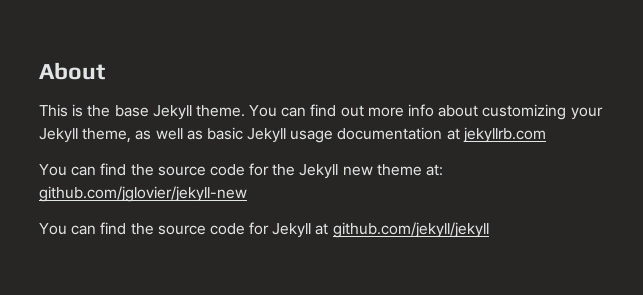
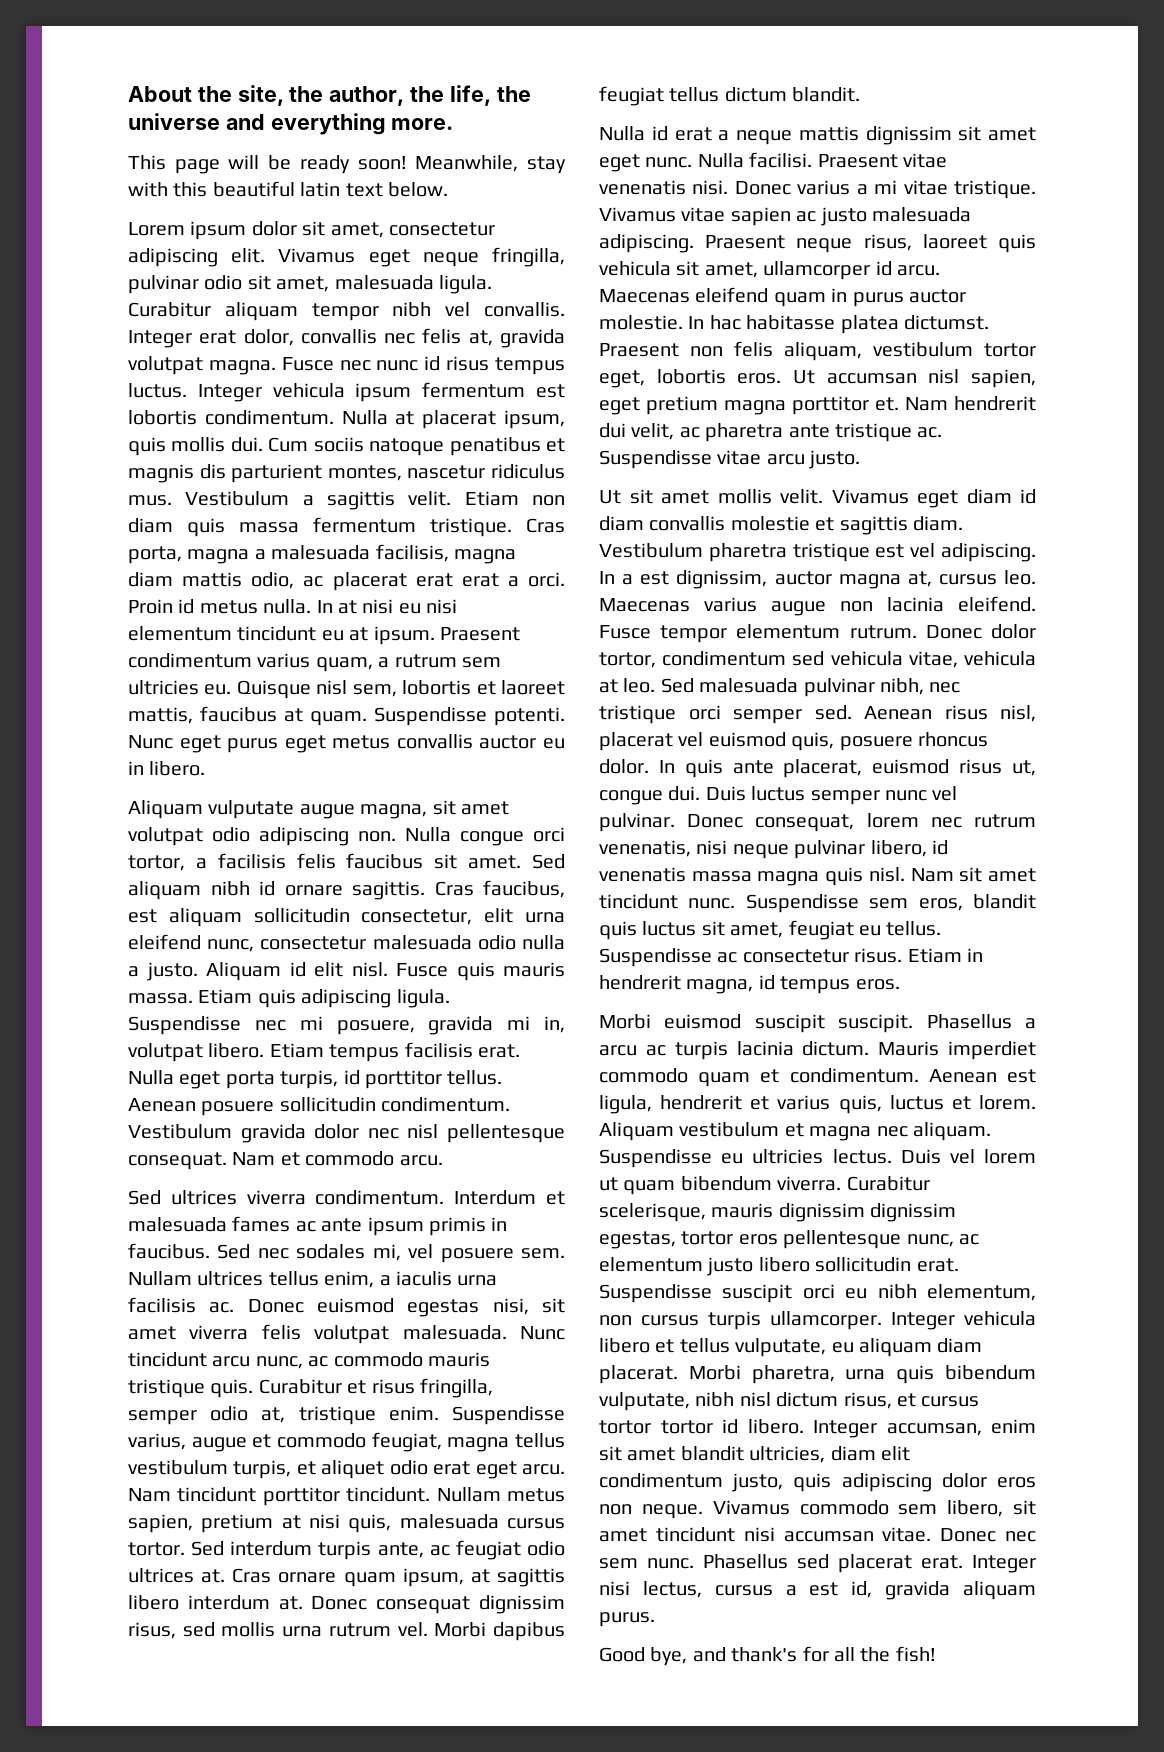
[39,104,603,120] [39,127,546,143] [39,163,444,179] [39,186,247,202] [39,222,489,238] // This is the base Jekyll theme. You can find out more info about customizing your Jekyll theme, as well as basic Jekyll usage documentation at jekyllrb.com // You can find the source code for the Jekyll new theme at: github.com/jglovier/jekyll-new // You can find the source code for Jekyll at github.com/jekyll/jekyll -> [197,85,531,106] [128,113,454,135] [128,155,566,174] [128,181,448,197] [128,221,495,240] [128,247,565,267] [128,275,492,294] [128,302,565,321] [128,328,565,348] [128,356,565,375] [128,382,565,402] [128,410,565,429] [128,437,565,456] [128,464,565,483] [128,491,565,510] [128,517,565,537] [128,544,516,564] [128,572,565,591] [128,599,458,614] [128,626,520,645] [128,653,501,672] [128,680,565,699] [128,706,565,726] [128,734,565,753] [128,761,206,776] [128,800,509,819] [128,827,565,846] [128,853,565,871] [128,880,565,900] [128,908,565,927] [128,934,565,952] [128,962,565,981] [128,989,450,1008] [128,1016,565,1035] [128,1042,520,1062] [128,1070,503,1089] [128,1097,511,1116] [128,1124,565,1143] [128,1151,443,1170] [128,1190,565,1205] [128,1216,508,1236] [128,1243,565,1263] [128,1271,498,1288] [128,1297,565,1317] [128,1324,565,1344] [128,1352,490,1369] [128,1378,493,1398] [128,1406,565,1425] [128,1432,565,1452] [128,1460,565,1479] [128,1487,565,1506] [128,1514,565,1533] [128,1540,565,1560] [128,1568,565,1587] [128,1595,565,1614] [128,1622,565,1641] [599,86,861,106] [599,126,1036,145] [599,152,947,172] [599,180,1036,199] [599,207,971,226] [599,234,1036,253] [599,261,940,280] [599,287,966,307] [599,315,989,334] [599,341,1036,361] [599,369,1036,388] [599,396,1036,415] [599,423,943,442] [599,450,861,469] [599,489,1036,508] [599,516,963,535] [599,543,1036,562] [599,570,1036,589] [599,596,1036,616] [599,624,1036,643] [599,651,1036,668] [599,678,961,697] [599,705,1036,724] [599,732,988,751] [599,759,1036,778] [599,786,958,805] [599,813,1036,832] [599,840,948,859] [599,867,1036,886] [599,894,1036,913] [599,920,942,940] [599,948,983,967] [599,975,900,994] [599,1014,1036,1033] [599,1041,1036,1060] [599,1068,1036,1087] [599,1095,1036,1114] [599,1122,991,1141] [599,1149,1036,1168] [599,1176,930,1195] [599,1203,957,1222] [599,1230,979,1249] [599,1257,959,1276] [599,1284,1036,1303] [599,1311,1036,1330] [599,1338,983,1357] [599,1365,1036,1384] [599,1392,980,1411] [599,1419,1036,1438] [599,1446,910,1463] [599,1473,1036,1492] [599,1500,1036,1519] [599,1527,1036,1542] [599,1554,1036,1573] [599,1581,1036,1600] [599,1612,655,1627] [599,1646,936,1666] the site, the author, the life, the universe and everything more. // This page will be ready soon! Meanwhile, stay with this beautiful latin text below. // Lorem ipsum dolor sit amet, consectetur adipiscing elit. Vivamus eget neque fringilla, pulvinar odio sit amet, malesuada ligula. Curabitur aliquam tempor nibh vel convallis. Integer erat dolor, convallis nec felis at, gravida volutpat magna. Fusce nec nunc id risus tempus luctus. Integer vehicula ipsum fermentum est lobortis condimentum. Nulla at placerat ipsum, quis mollis dui. Cum sociis natoque penatibus et magnis dis parturient montes, nascetur ridiculus mus. Vestibulum a sagittis velit. Etiam non diam quis massa fermentum tristique. Cras porta, magna a malesuada facilisis, magna diam mattis odio, ac placerat erat erat a orci. Proin id metus nulla. In at nisi eu nisi elementum tincidunt eu at ipsum. Praesent condimentum varius quam, a rutrum sem ultricies eu. Quisque nisl sem, lobortis et laoreet mattis, faucibus at quam. Suspendisse potenti. Nunc eget purus eget metus convallis auctor eu in libero. // Aliquam vulputate augue magna, sit amet volutpat odio adipiscing non. Nulla congue orci tortor, a facilisis felis faucibus sit amet. Sed aliquam nibh id ornare sagittis. Cras faucibus, est aliquam sollicitudin consectetur, elit urna eleifend nunc, consectetur malesuada odio nulla a justo. Aliquam id elit nisl. Fusce quis mauris massa. Etiam quis adipiscing ligula. Suspendisse nec mi posuere, gravida mi in, volutpat libero. Etiam tempus facilisis erat. Nulla eget porta turpis, id porttitor tellus. Aenean posuere sollicitudin condimentum. Vestibulum gravida dolor nec nisl pellentesque consequat. Nam et commodo arcu. // Sed ultrices viverra condimentum. Interdum et malesuada fames ac ante ipsum primis in faucibus. Sed nec sodales mi, vel posuere sem. Nullam ultrices tellus enim, a iaculis urna facilisis ac. Donec euismod egestas nisi, sit amet viverra felis volutpat malesuada. Nunc tincidunt arcu nunc, ac commodo mauris tristique quis. Curabitur et risus fringilla, semper odio at, tristique enim. Suspendisse varius, augue et commodo feugiat, magna tellus vestibulum turpis, et aliquet odio erat eget arcu. Nam tincidunt porttitor tincidunt. Nullam metus sapien, pretium at nisi quis, malesuada cursus tortor. Sed interdum turpis ante, ac feugiat odio ultrices at. Cras ornare quam ipsum, at sagittis libero interdum at. Donec consequat dignissim risus, sed mollis urna rutrum vel. Morbi dapibus feugiat tellus dictum blandit. // Nulla id erat a neque mattis dignissim sit amet eget nunc. Nulla facilisi. Praesent vitae venenatis nisi. Donec varius a mi vitae tristique. Vivamus vitae sapien ac justo malesuada adipiscing. Praesent neque risus, laoreet quis vehicula sit amet, ullamcorper id arcu. Maecenas eleifend quam in purus auctor molestie. In hac habitasse platea dictumst. Praesent non felis aliquam, vestibulum tortor eget, lobortis eros. Ut accumsan nisl sapien, eget pretium magna porttitor et. Nam hendrerit dui velit, ac pharetra ante tristique ac. Suspendisse vitae arcu justo. // Ut sit amet mollis velit. Vivamus eget diam id diam convallis molestie et sagittis diam. Vestibulum pharetra tristique est vel adipiscing. In a est dignissim, auctor magna at, cursus leo. Maecenas varius augue non lacinia eleifend. Fusce tempor elementum rutrum. Donec dolor tortor, condimentum sed vehicula vitae, vehicula at leo. Sed malesuada pulvinar nibh, nec tristique orci semper sed. Aenean risus nisl, placerat vel euismod quis, posuere rhoncus dolor. In quis ante placerat, euismod risus ut, congue dui. Duis luctus semper nunc vel pulvinar. Donec consequat, lorem nec rutrum venenatis, nisi neque pulvinar libero, id venenatis massa magna quis nisl. Nam sit amet tincidunt nunc. Suspendisse sem eros, blandit quis luctus sit amet, feugiat eu tellus. Suspendisse ac consectetur risus. Etiam in hendrerit magna, id tempus eros. // Morbi euismod suscipit suscipit. Phasellus a arcu ac turpis lacinia dictum. Mauris imperdiet commodo quam et condimentum. Aenean est ligula, hendrerit et varius quis, luctus et lorem. Aliquam vestibulum et magna nec aliquam. Suspendisse eu ultricies lectus. Duis vel lorem ut quam bibendum viverra. Curabitur scelerisque, mauris dignissim dignissim egestas, tortor eros pellentesque nunc, ac elementum justo libero sollicitudin erat. Suspendisse suscipit orci eu nibh elementum, non cursus turpis ullamcorper. Integer vehicula libero et tellus vulputate, eu aliquam diam placerat. Morbi pharetra, urna quis bibendum vulputate, nibh nisl dictum risus, et cursus tortor tortor id libero. Integer accumsan, enim sit amet blandit ultricies, diam elit condimentum justo, quis adipiscing dolor eros non neque. Vivamus commodo sem libero, sit amet tincidunt nisi accumsan vitae. Donec nec sem nunc. Phasellus sed placerat erat. Integer nisi lectus, cursus a est id, gravida aliquam purus. // Good bye, and thank's for all the fish!

